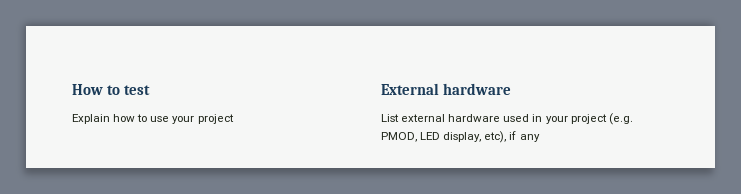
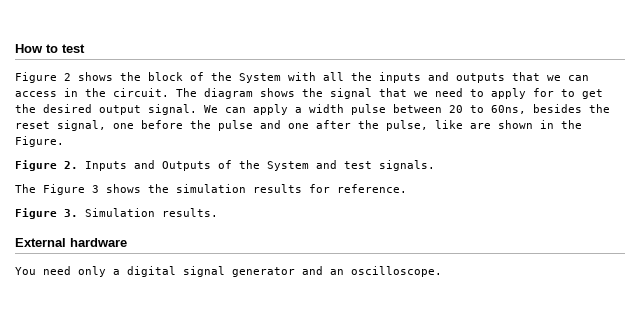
[72,114,234,124] [381,83,512,95] [381,113,633,125] [381,131,540,143] Explain how to use your project // External hardware // List external hardware used in your project (e.g. PMOD, LED display, etc), if any -> [15,72,589,83] [15,88,603,99] [15,104,610,115] [15,120,582,131] [15,136,64,147] [15,160,435,171] [15,184,407,195] [15,208,218,219] [15,238,127,247] [15,266,442,277] Figure 2 shows the block of the System with all the inputs and outputs that we can access in the circuit. The diagram shows the signal that we need to apply for to get the desired output signal. We can apply a width pulse between 20 to 60ns, besides the reset signal, one before the pulse and one after the pulse, like are shown in the Figure. // Figure 2. Inputs and Outputs of the System and test signals. // The Figure 3 shows the simulation results for reference. // Figure 3. Simulation results. // External hardware // You need only a digital signal generator and an oscilloscope.

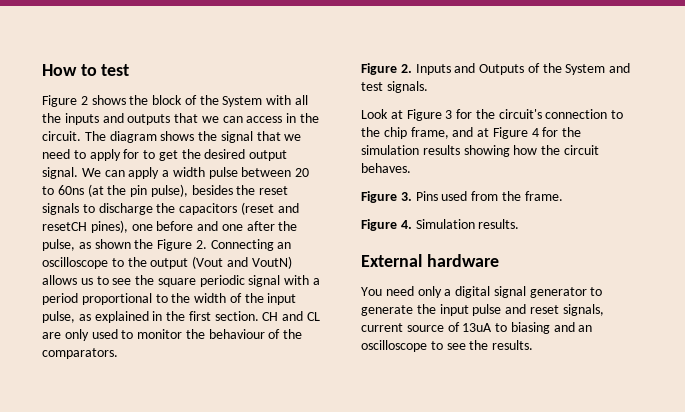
[491,104,610,114] [15,120,253,131] 60ns, besides the reset signal, one before the pulse -> [57,184,289,197] [42,202,299,215] [42,220,194,233] 60ns (at the pin pulse), besides the reset signals to discharge the capacitors (reset and resetCH pines), one before
[435,120,582,129] [15,136,64,147] like are shown in the Figure. -> [78,239,292,251] [42,256,292,269] [42,275,321,287] [42,293,297,305] [42,311,321,323] [42,329,303,341] [42,348,118,359] as shown the Figure 2. Connecting an oscilloscope to the output (Vout and VoutN) allows us to see the square periodic signal with a period proportional to the width of the input pulse, as explained in the first section. CH and CL are only used to monitor the behaviour of the comparators.
[15,184,407,195] [15,208,78,219] The Figure 3 shows the simulation results for reference. // Figure 3. -> [361,109,624,121] [361,127,582,139] [361,145,599,157] [361,163,411,173] [361,191,563,203] [361,219,412,231] Look at Figure 3 for the circuit's connection to the chip frame, and at Figure 4 for the simulation results showing how the circuit behaves. // Figure 3. Pins used from the frame. // Figure 4.
[302,266,442,277] and an oscilloscope. -> [590,287,603,296] [361,304,604,316] [361,322,593,334] [361,340,534,352] to generate the input pulse and reset signals, current source of 13uA to biasing and an oscilloscope to see the results.

